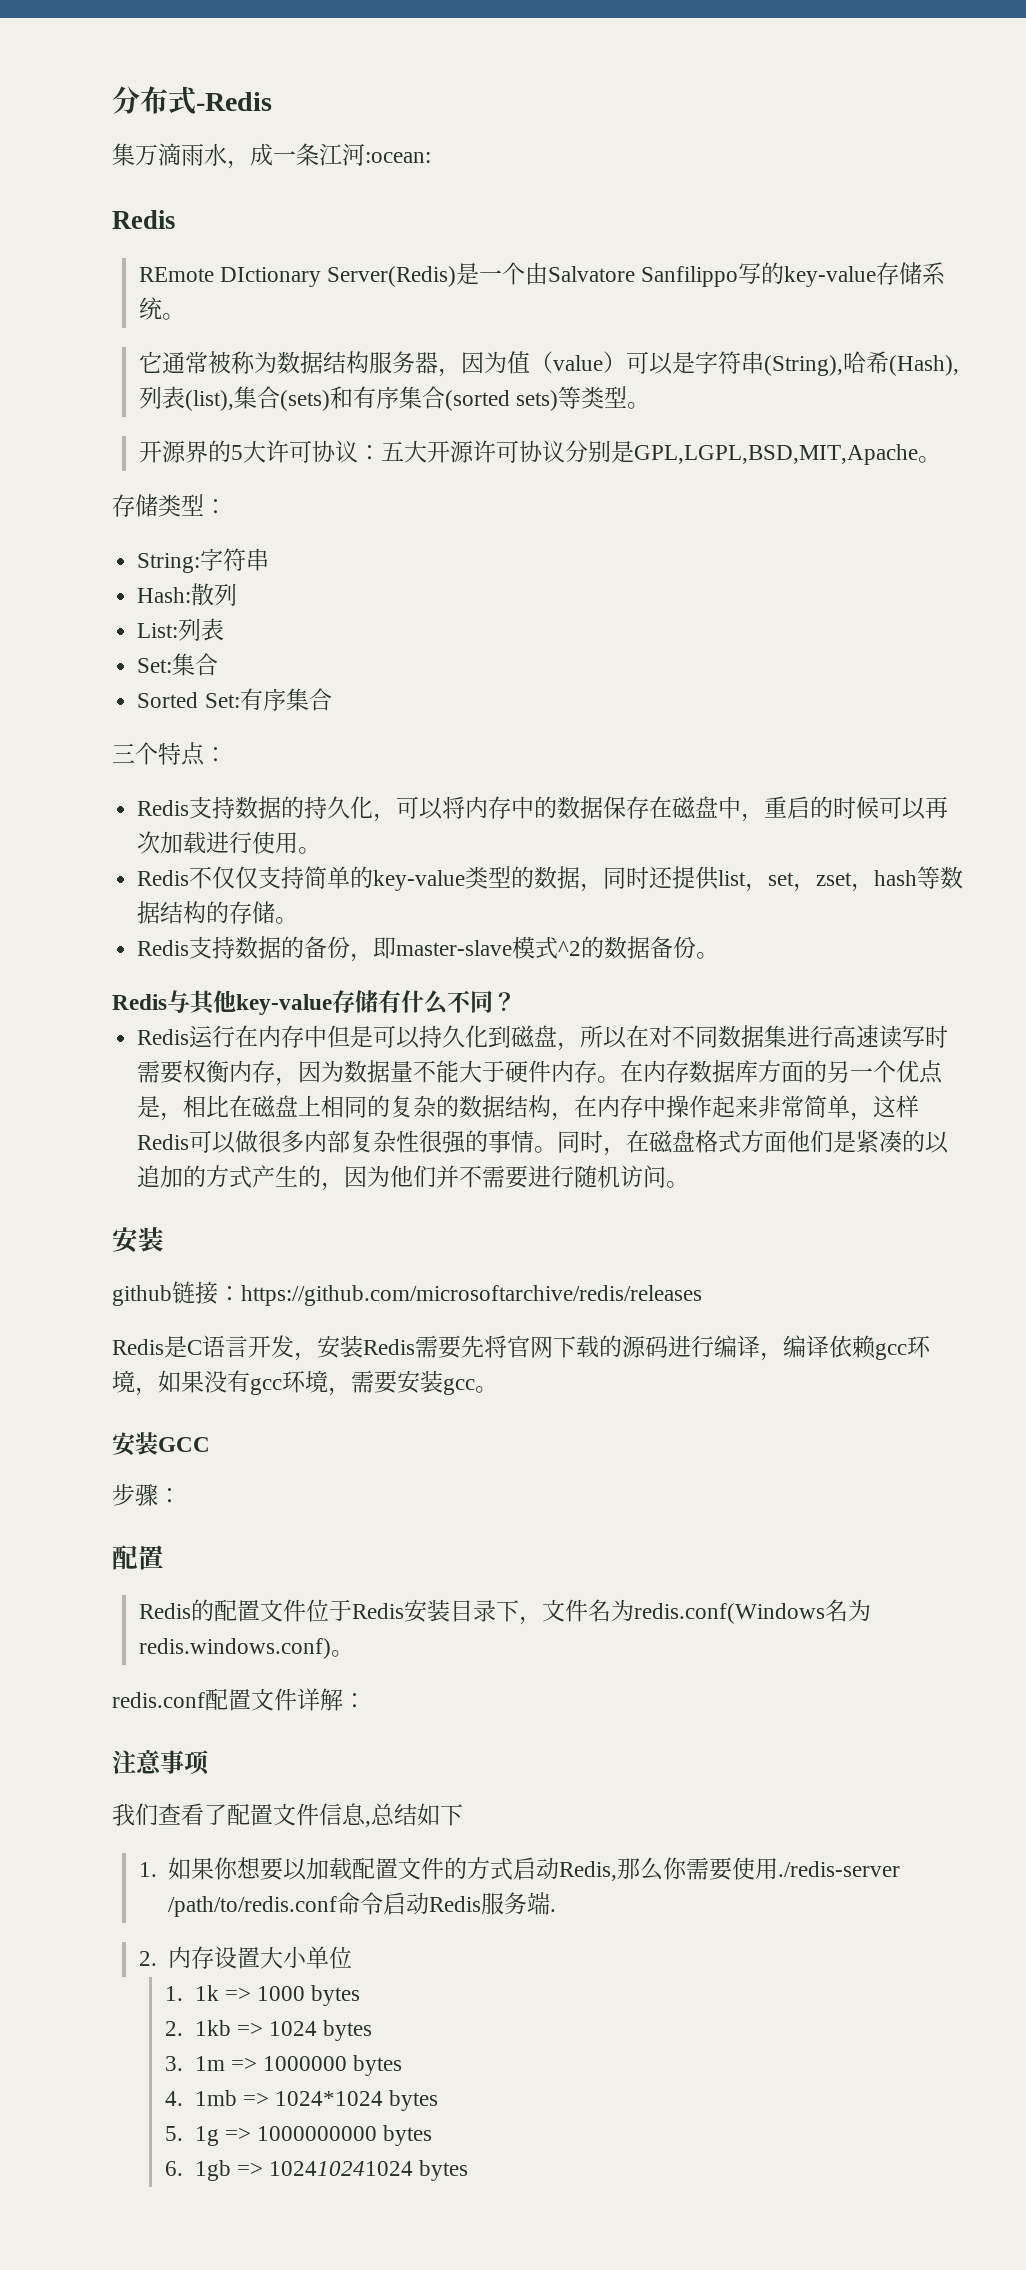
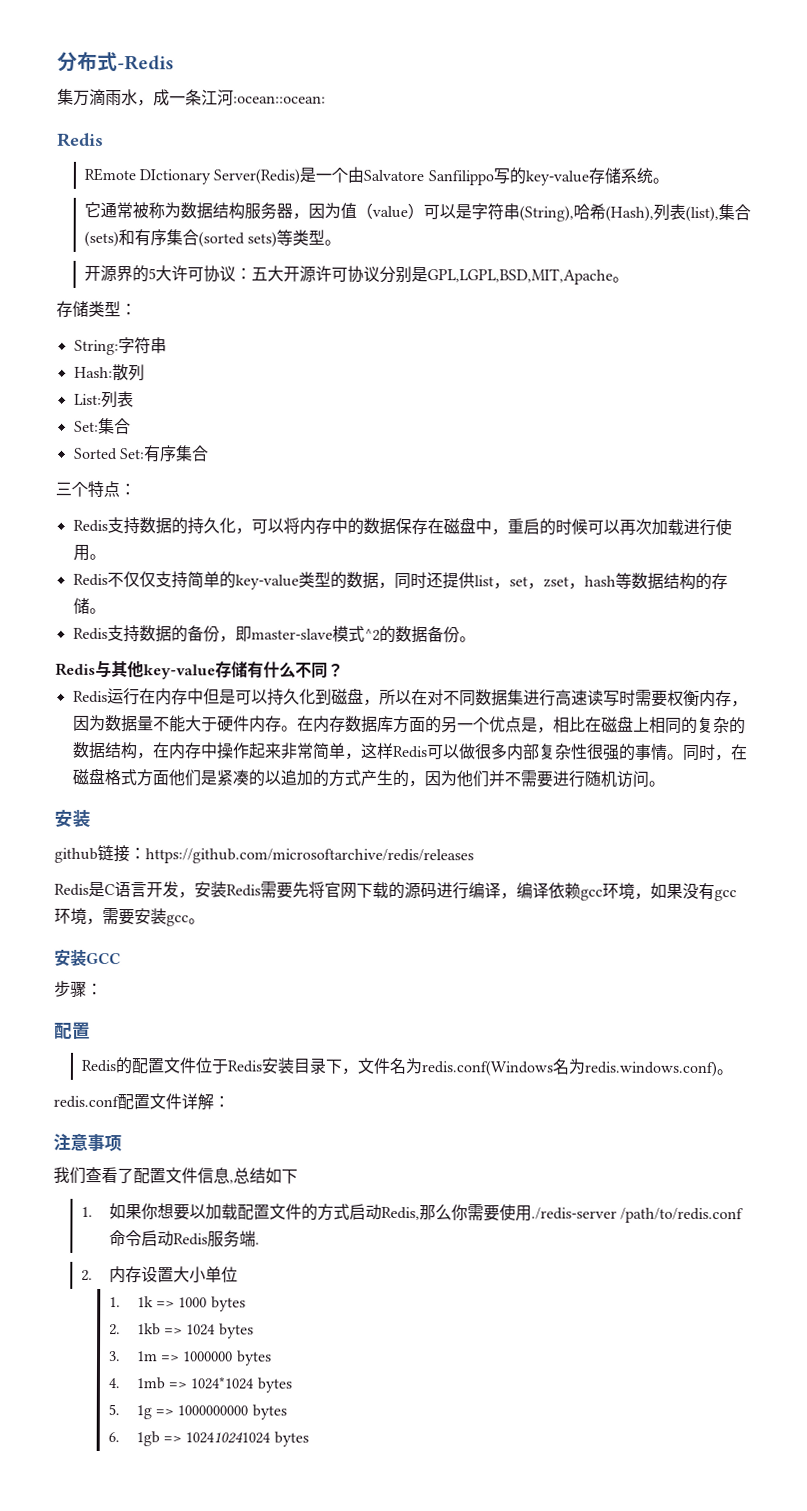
[365,152,431,163] :ocean: -> [233,95,326,104] :ocean::ocean:

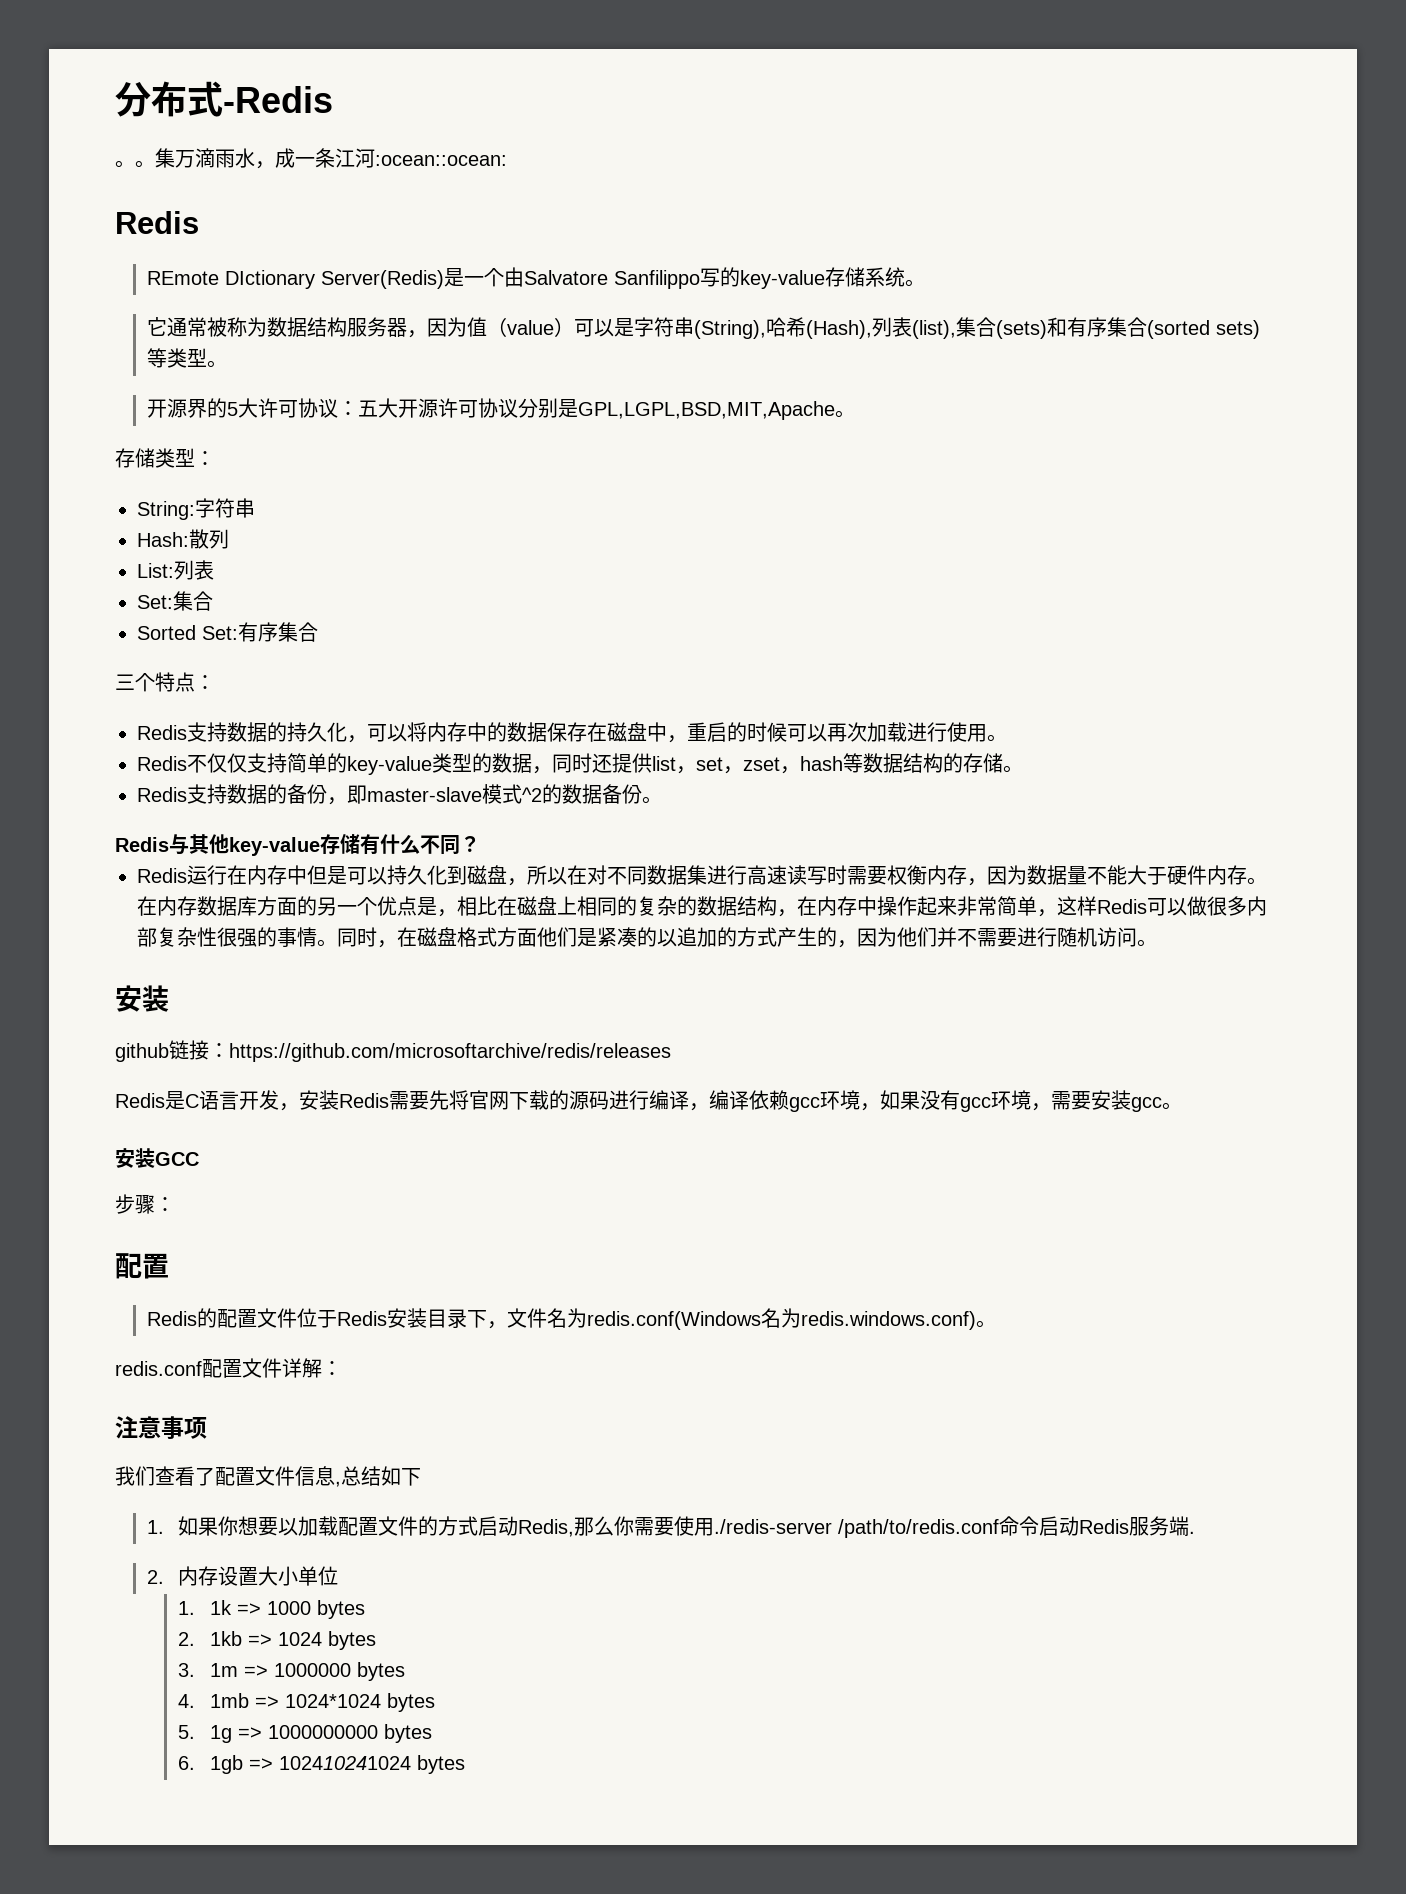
(174, 63) none -> [115,160,155,168] 。。

